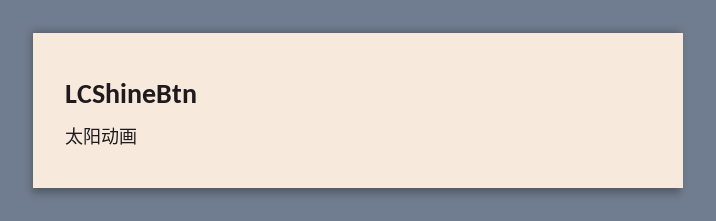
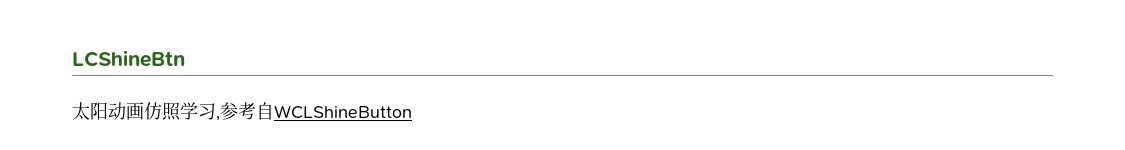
(137, 136) none -> [144,102,412,121] 仿照学习,参考自WCLShineButton

